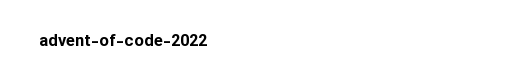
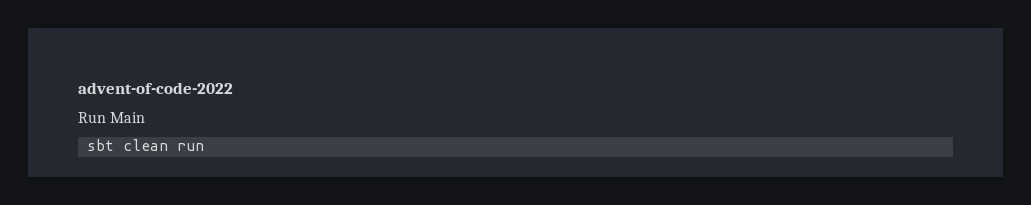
(207, 40) none -> [78,112,146,123] [87,139,205,151] // Run Main // sbt clean run

